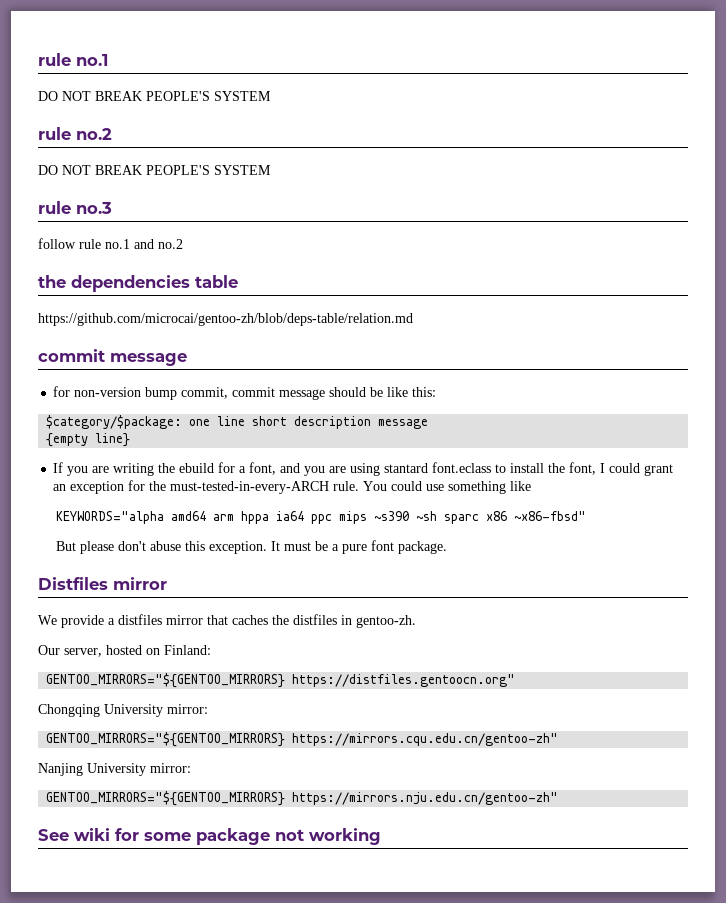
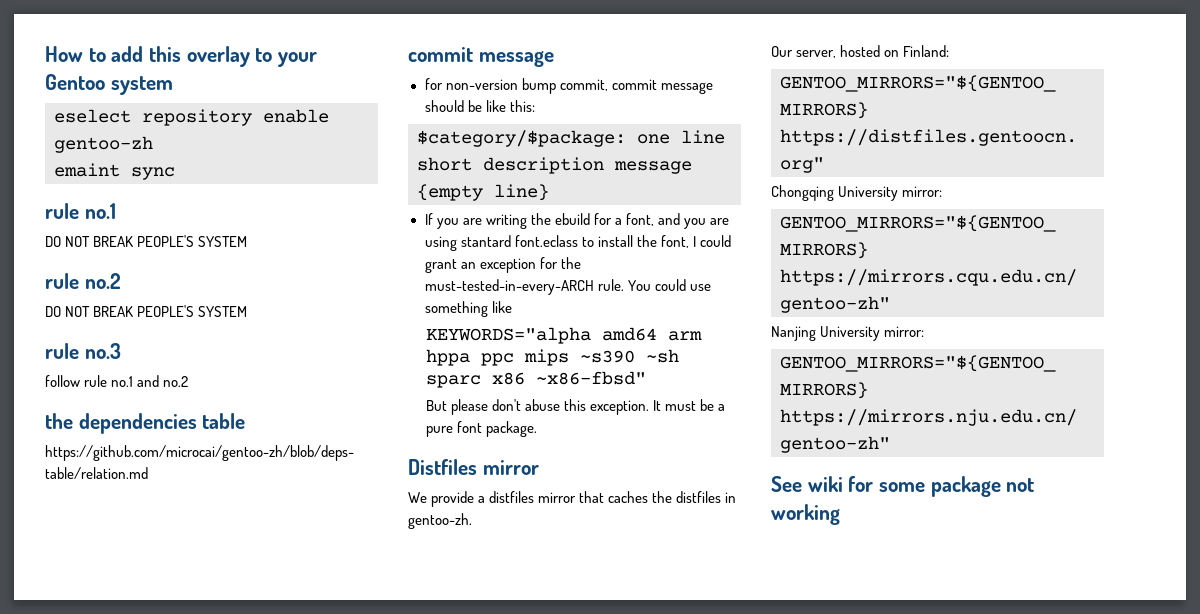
(38, 59) none -> [45,46,318,67] [45,74,173,95] [54,109,329,126] [54,136,153,153] [54,163,175,180] How to add this overlay to your Gentoo system // eselect repository enable gentoo-zh // emaint sync //
[276,511,305,521] ia64 -> (470, 357) none

